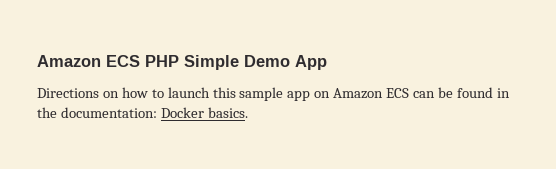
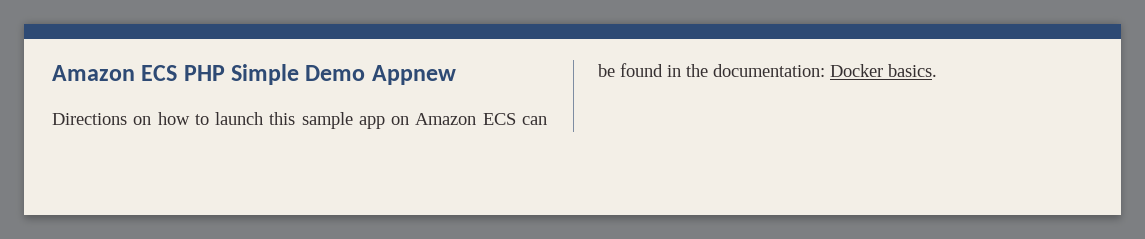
[295,55,327,70] App -> [371,65,456,85] Appnew

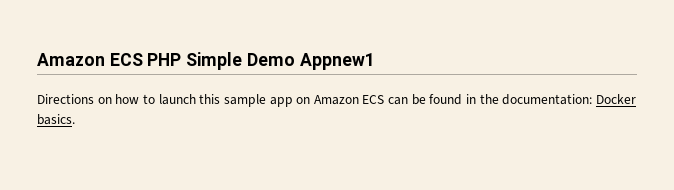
[371,65,456,85] Appnew -> [299,53,375,70] Appnew1

